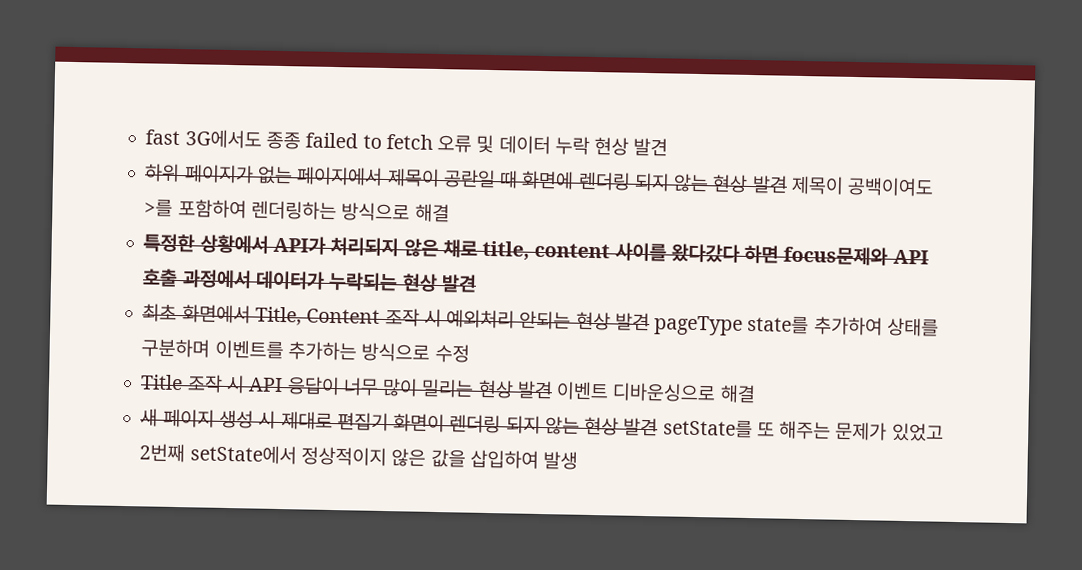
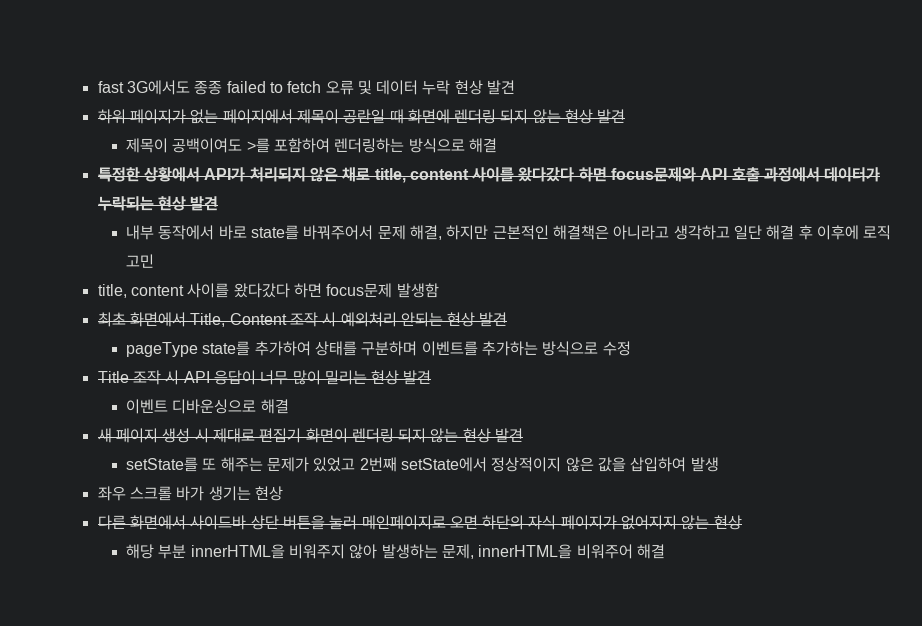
(788, 184) none -> (626, 116) //
(477, 283) none -> [126,225,892,240] [126,254,155,268] [97,283,439,298] // 내부 동작에서 바로 state를 바꿔주어서 문제 해결, 하지만 근본적인 해결책은 아니라고 생각하고 일단 해결 후 이후에 로직 고민 // title, content 사이를 왔다갔다 하면 focus문제 발생함
(650, 322) none -> (508, 319) //
(553, 390) none -> (432, 377) //
(659, 427) none -> (524, 435) //
(579, 460) none -> [97,486,283,501] [97,515,742,530] [126,544,666,559] // 좌우 스크롤 바가 생기는 현상 // 다른 화면에서 사이드바 상단 버튼을 눌러 메인페이지로 오면 하단의 자식 페이지가 없어지지 않는 현상 // 해당 부분 innerHTML을 비워주지 않아 발생하는 문제, innerHTML을 비워주어 해결

